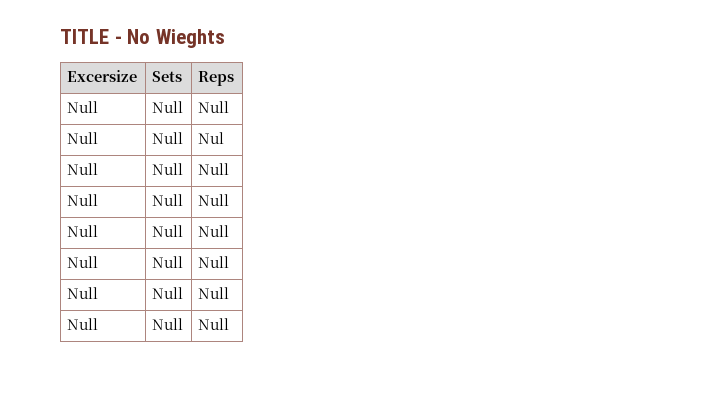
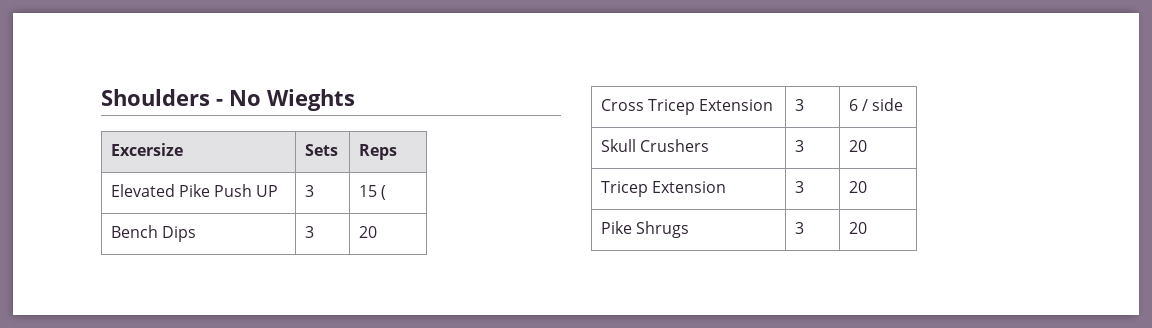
[60,29,109,44] TITLE -> [101,89,210,106] Shoulders
[67,101,99,113] [152,101,184,113] [198,101,230,113] [67,132,99,144] [152,132,184,144] [198,132,225,144] [67,163,99,175] [152,163,184,175] [198,163,230,175] [67,194,99,206] [152,194,184,206] [198,194,230,206] [67,225,99,237] [152,225,184,237] [198,225,230,237] [67,256,99,268] [152,256,184,268] [198,256,230,268] [67,287,99,299] [152,287,184,299] [198,287,230,299] [67,318,99,330] [152,318,184,330] [198,318,230,330] Null | Null | Null // Null | Null | Nul // Null | Null | Null // Null | Null | Null // Null | Null | Null // Null | Null | Null // Null | Null | Null // Null | Null | Null -> [110,184,279,197] [304,185,314,197] [358,185,386,200] [110,225,196,242] [304,226,314,238] [358,226,377,238] [600,99,773,115] [794,99,804,111] [848,98,903,111] [600,139,709,152] [794,140,804,152] [848,140,867,152] [600,181,726,197] [794,181,804,193] [848,181,867,193] [600,221,689,238] [794,222,804,234] [848,222,867,234] Elevated Pike Push UP | 3 | 15 ( // Bench Dips | 3 | 20 // Cross Tricep Extension | 3 | 6 / side // Skull Crushers | 3 | 20 // Tricep Extension | 3 | 20 // Pike Shrugs | 3 | 20

